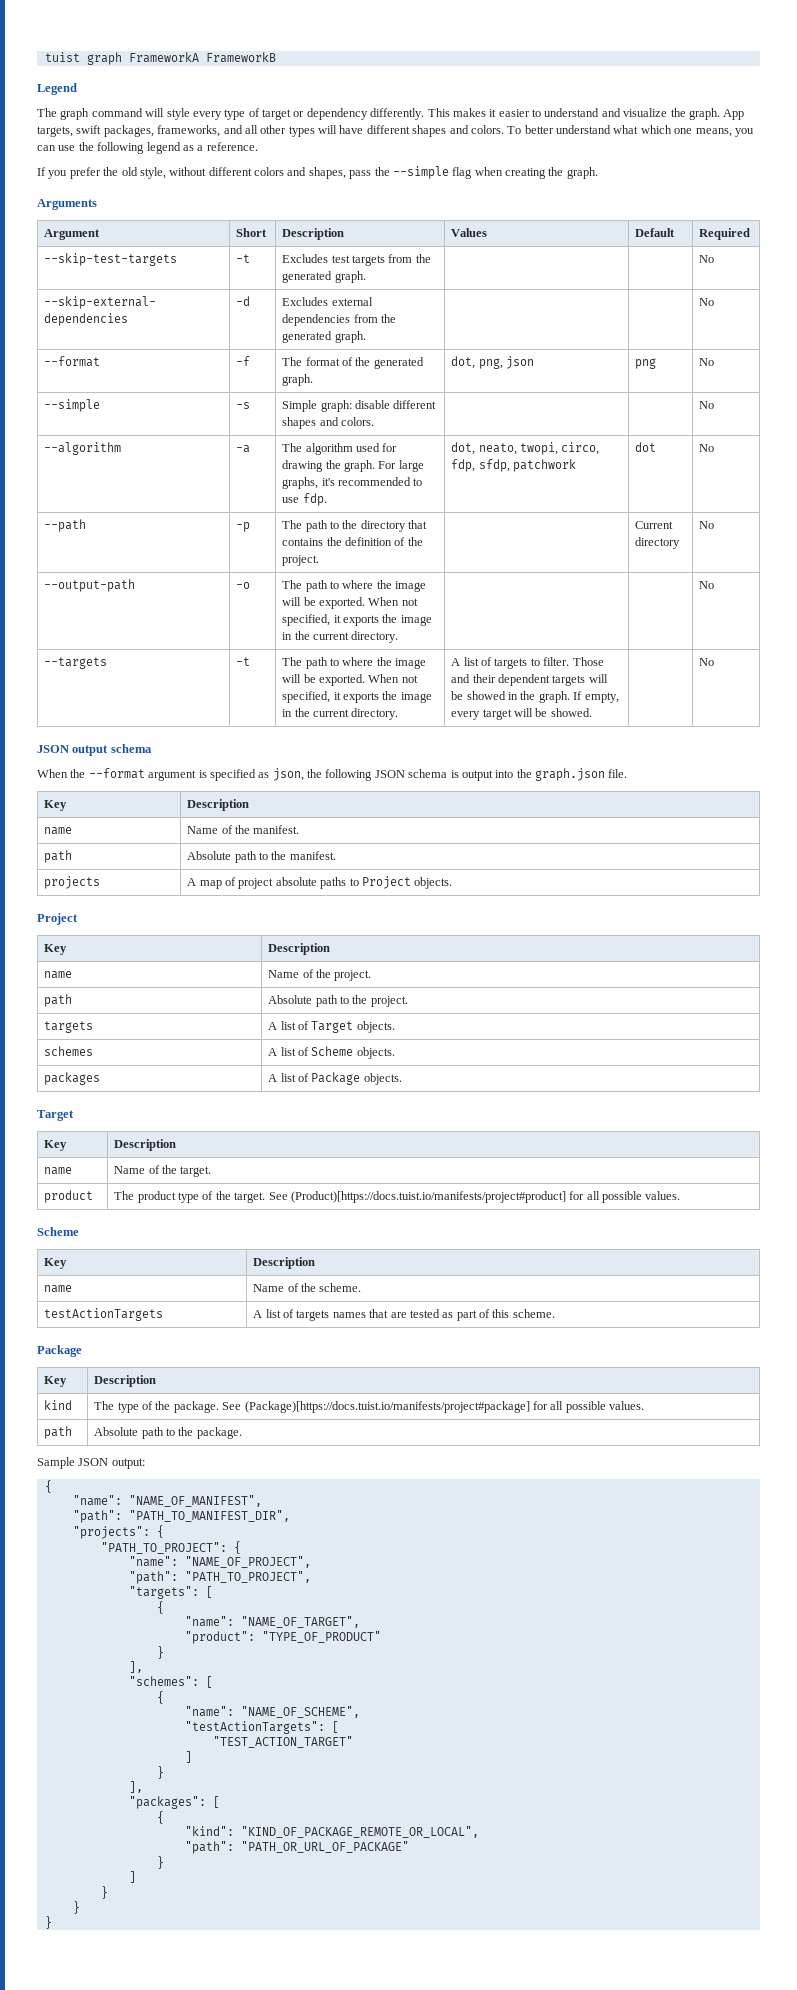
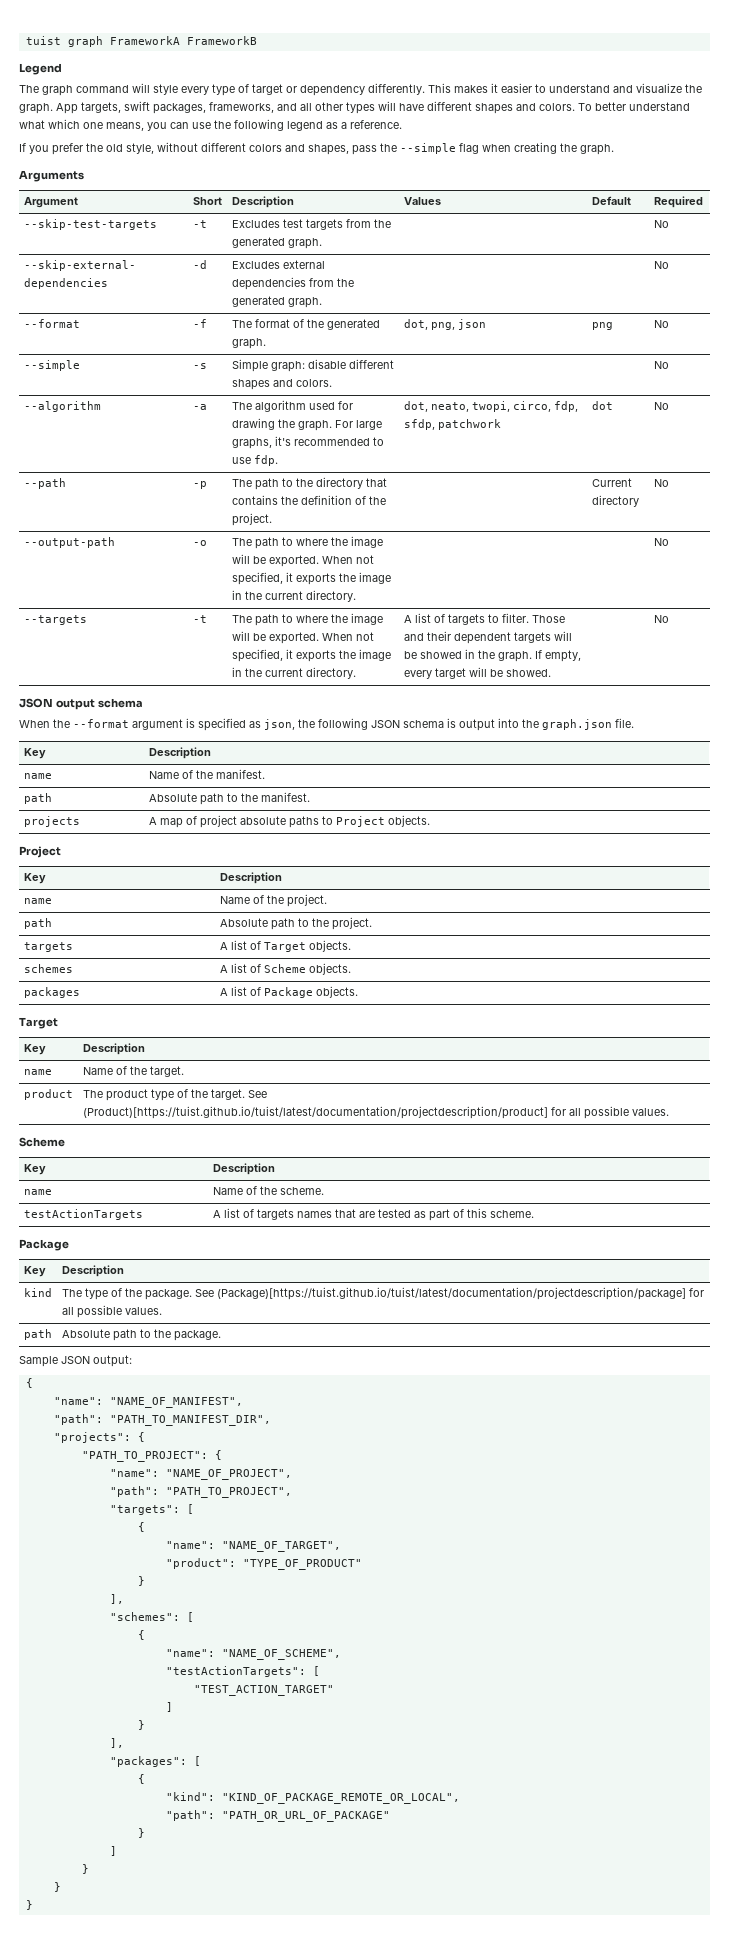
[290,1191,566,1203] (Product)[https://docs.tuist.io/manifests/project#product] -> [82,1106,548,1119] (Product)[https://tuist.github.io/tuist/latest/documentation/projectdescription/product]
[244,1401,530,1413] (Package)[https://docs.tuist.io/manifests/project#package] -> [216,1287,686,1300] (Package)[https://tuist.github.io/tuist/latest/documentation/projectdescription/package]

